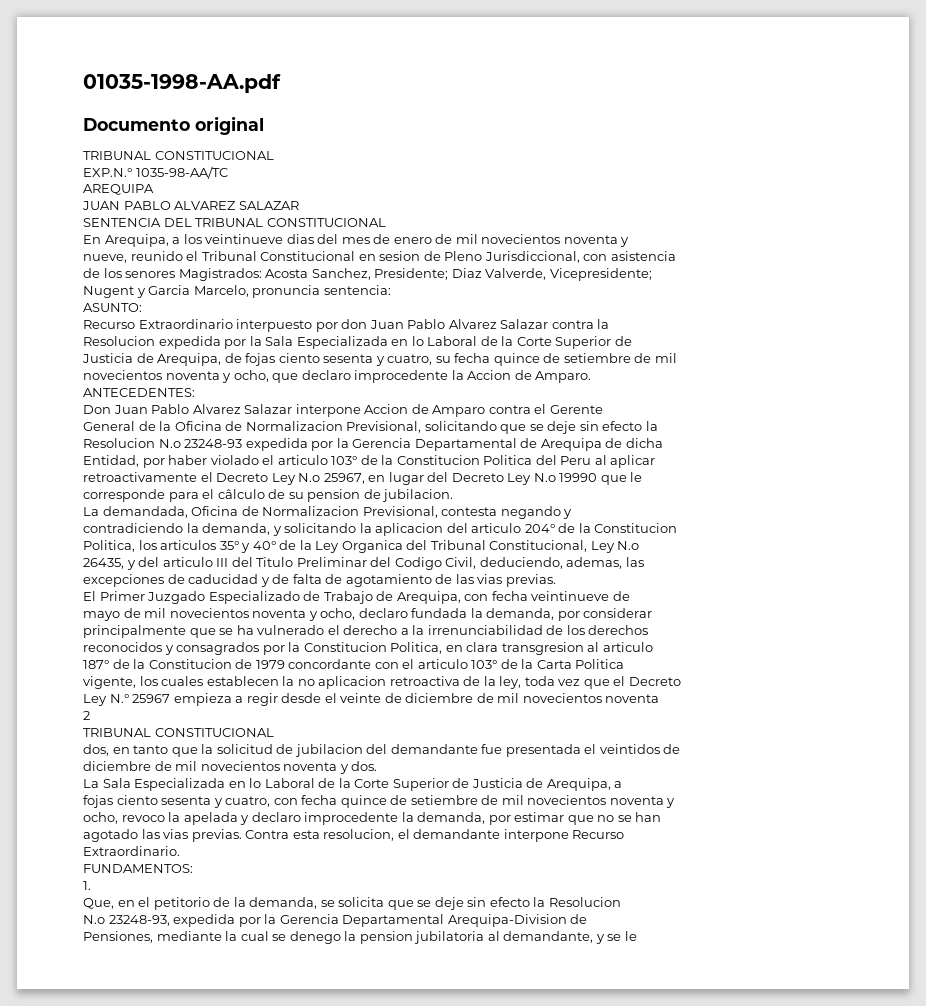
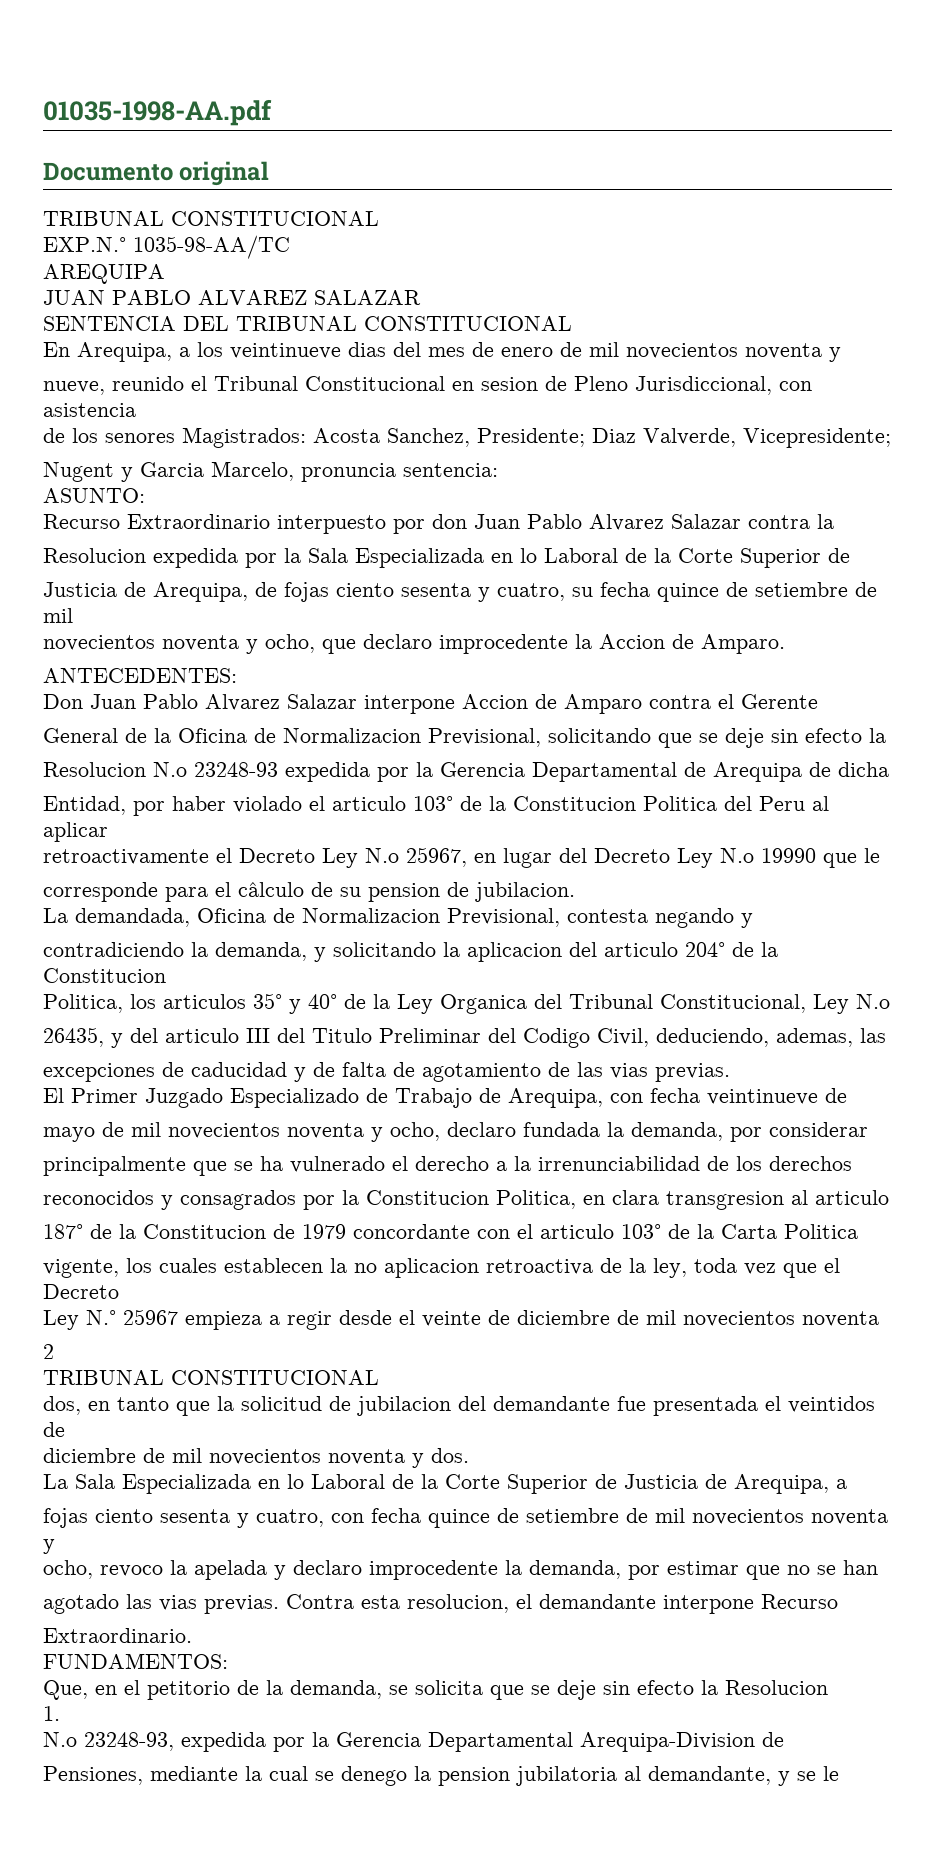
[83,881,91,890] // 1. -> (228, 1661) none
(621, 902) none -> [43,1706,60,1721] // 1.

